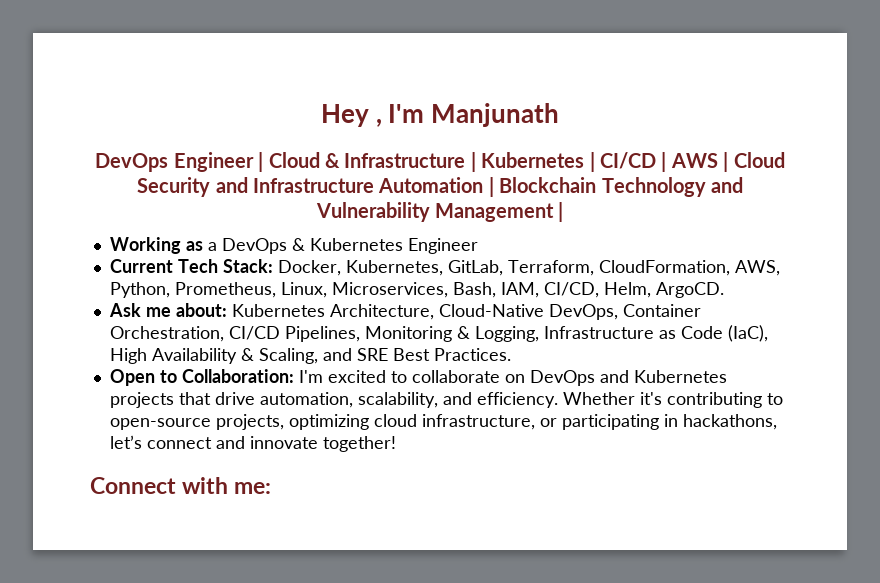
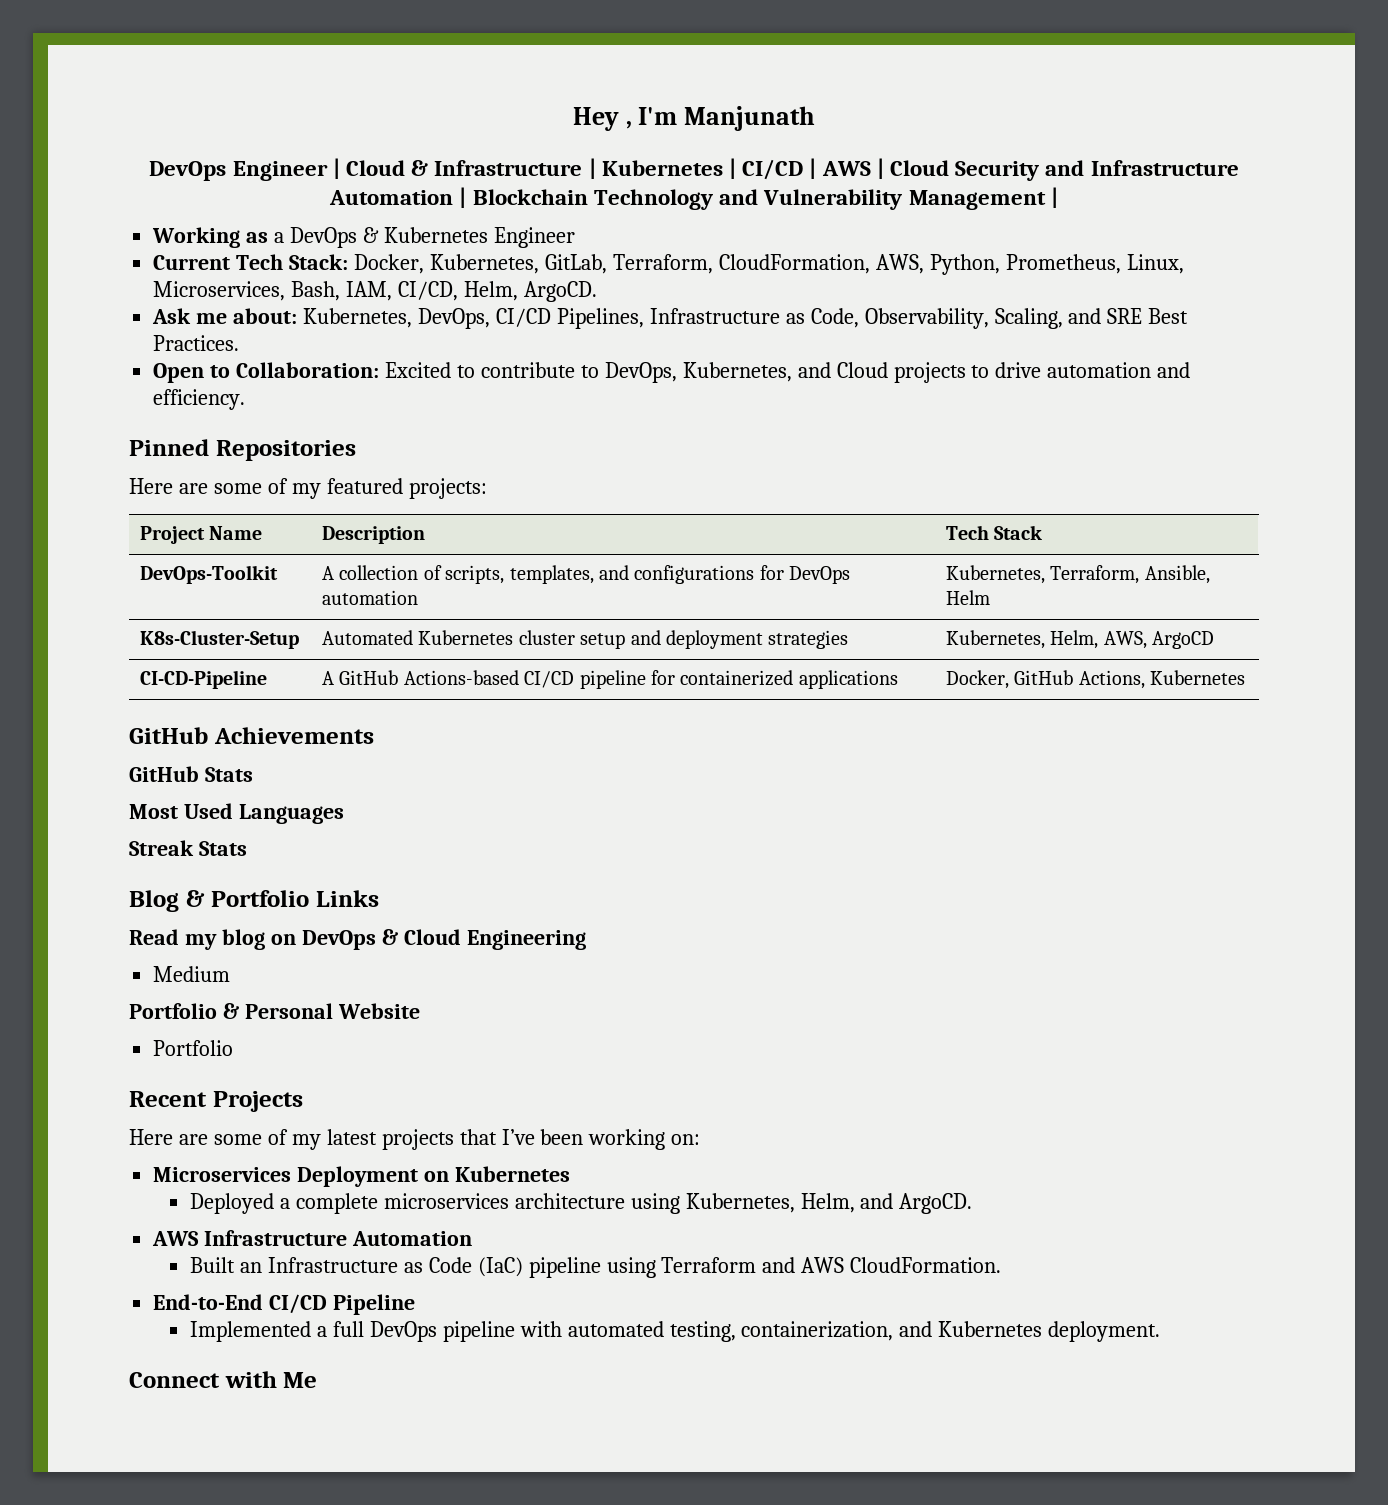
[231,304,701,320] [109,325,768,342] [109,348,254,364] Kubernetes Architecture, Cloud-Native DevOps, Container Orchestration, CI/CD Pipelines, Monitoring & Logging, Infrastructure as Code (IaC), High Availability & -> [303,308,989,329] Kubernetes, DevOps, CI/CD Pipelines, Infrastructure as Code, Observability,
[298,370,727,386] [109,392,783,408] [109,414,777,430] [109,435,396,452] I'm excited to collaborate on DevOps and Kubernetes projects that drive automation, scalability, and efficiency. Whether it's contributing to open-source projects, optimizing cloud infrastructure, or participating in hackathons, let’s connect and innovate together! -> [385,362,1191,383] [153,389,246,410] [129,439,356,461] [129,478,487,499] [140,526,263,544] [322,526,426,544] [946,525,1043,540] [140,565,279,584] [322,565,851,584] [322,590,419,605] [946,565,1210,584] [946,590,991,605] [140,630,300,649] [322,630,849,649] [946,630,1215,649] [140,670,268,689] [322,670,898,689] [946,670,1246,689] [129,727,374,744] [129,766,253,782] [129,803,344,824] [129,840,247,856] [129,890,379,912] [129,929,586,950] [153,966,231,982] [129,1003,420,1019] [153,1040,234,1056] [129,1091,303,1112] [129,1129,701,1150] [153,1166,571,1187] [189,1193,973,1214] [152,1230,473,1246] [189,1257,1002,1278] [153,1294,416,1315] [189,1321,1161,1342] Excited to contribute to DevOps, Kubernetes, and Cloud projects to drive automation and efficiency. // Pinned Repositories // Here are some of my featured projects: // Project Name | Description | Tech Stack // DevOps-Toolkit | A collection of scripts, templates, and configurations for DevOps automation | Kubernetes, Terraform, Ansible, Helm // K8s-Cluster-Setup | Automated Kubernetes cluster setup and deployment strategies | Kubernetes, Helm, AWS, ArgoCD // CI-CD-Pipeline | A GitHub Actions-based CI/CD pipeline for containerized applications | Docker, GitHub Actions, Kubernetes // GitHub Achievements // GitHub Stats // Most Used Languages // Streak Stats // Blog & Portfolio Links // Read my blog on DevOps & Cloud Engineering // Medium // Portfolio & Personal Website // Portfolio // Recent Projects // Here are some of my latest projects that I’ve been working on: // Microservices Deployment on Kubernetes // Deployed a complete microservices architecture using Kubernetes, Helm, and ArgoCD. // AWS Infrastructure Automation // Built an Infrastructure as Code (IaC) pipeline using Terraform and AWS CloudFormation. // End-to-End CI/CD Pipeline // Implemented a full DevOps pipeline with automated testing, containerization, and Kubernetes deployment.
[234,482,272,494] me: -> [283,1372,318,1388] Me

